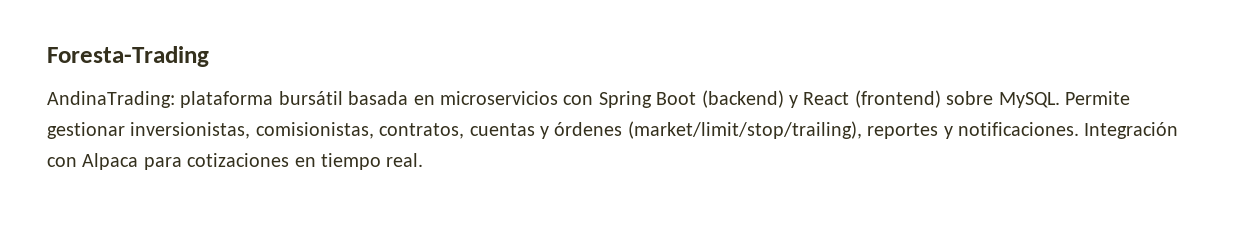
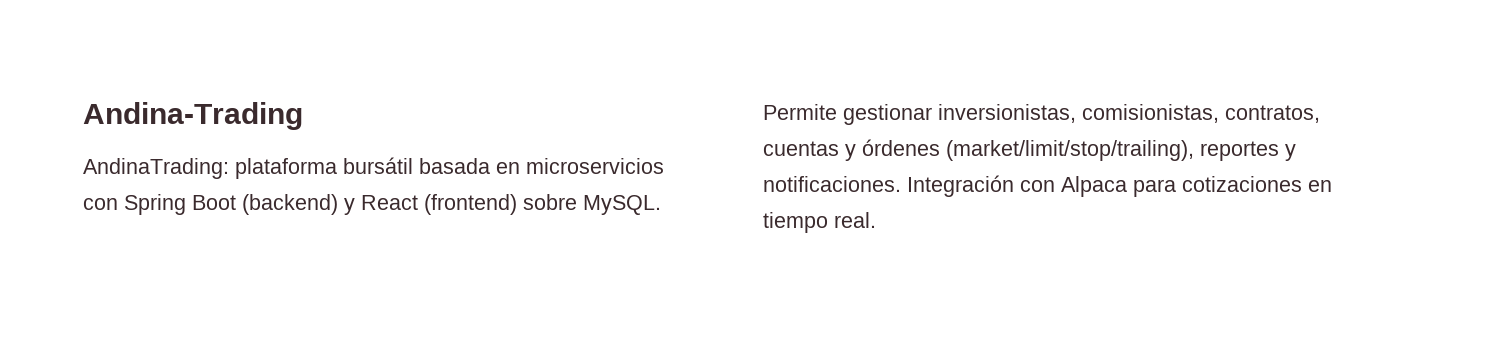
[47,46,209,67] Foresta-Trading -> [83,102,303,130] Andina-Trading

